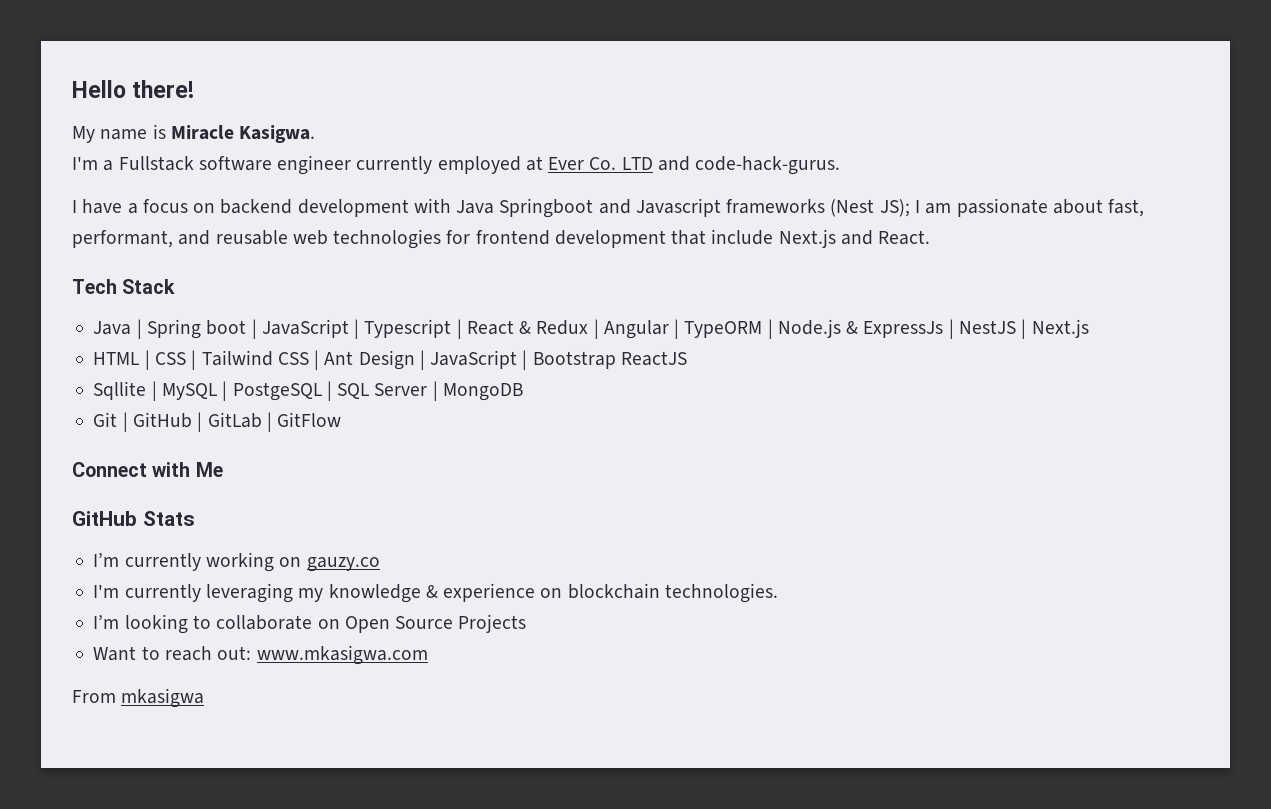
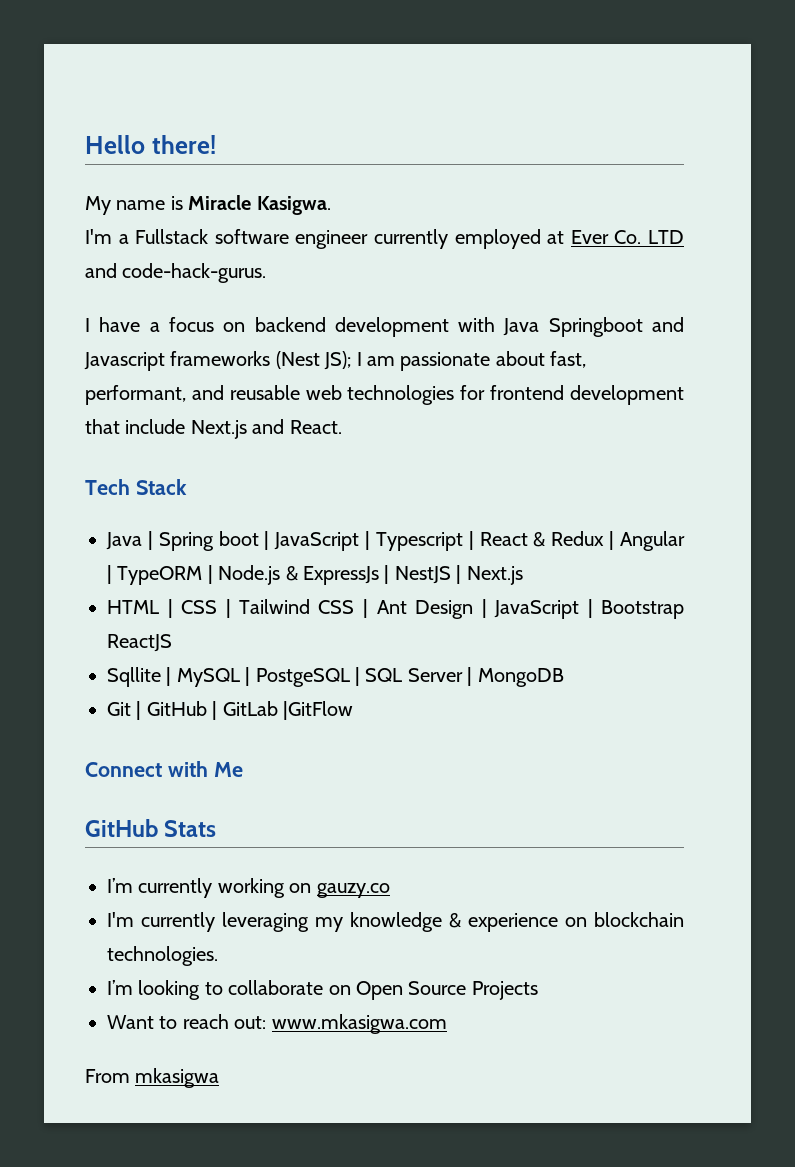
[266,412,342,432] | GitFlow -> [283,701,353,720] |GitFlow

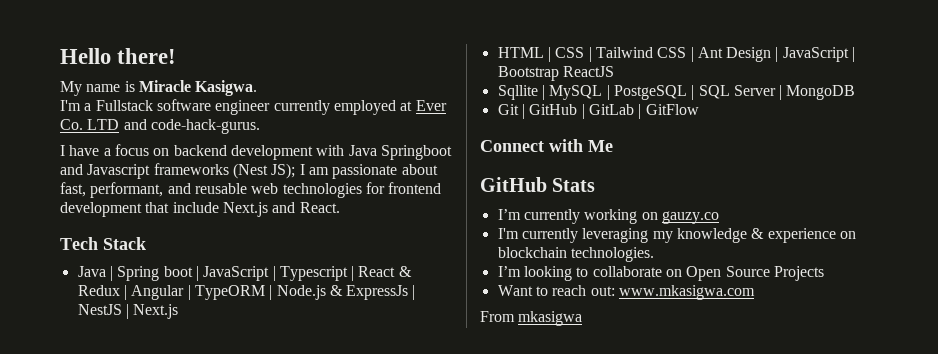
[283,701,353,720] |GitFlow -> [638,104,699,119] | GitFlow

